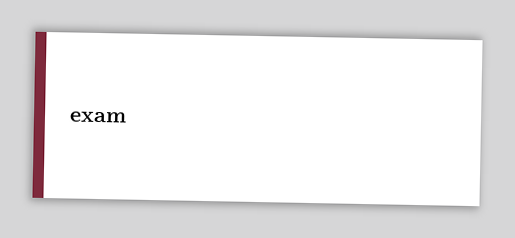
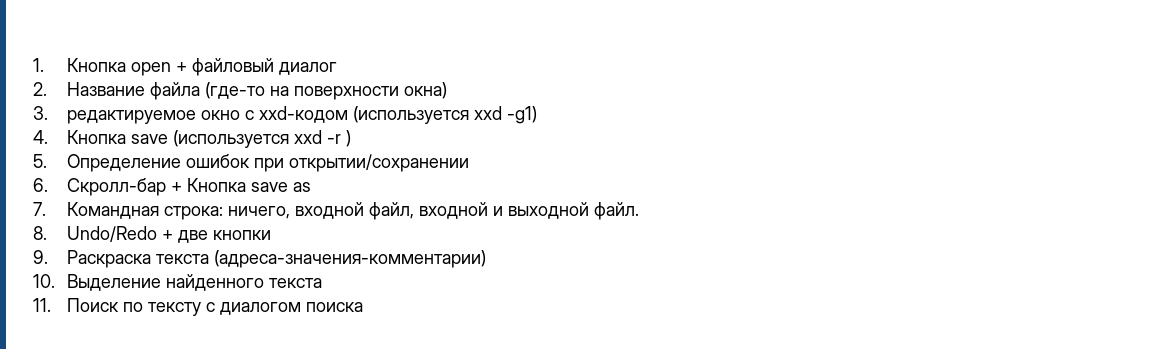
[69,111,127,123] exam -> [33,58,337,76] [33,82,447,100] [33,106,537,124] [33,130,351,148] [33,154,469,172] [33,178,311,196] [33,202,639,220] [33,226,271,243] [33,250,486,268] [33,274,322,291] [33,298,363,316] 1. Кнопка open + файловый диалог // 2. Название файла (где-то на поверхности окна) // 3. редактируемое окно с xxd-кодом (используется xxd -g1) // 4. Кнопка save (используется xxd -r ) // 5. Определение ошибок при открытии/сохранении // 6. Скролл-бар + Кнопка save as // 7. Командная строка: ничего, входной файл, входной и выходной файл. // 8. Undo/Redo + две кнопки // 9. Раскраска текста (адреса-значения-комментарии) // 10. Выделение найденного текста // 11. Поиск по тексту с диалогом поиска

